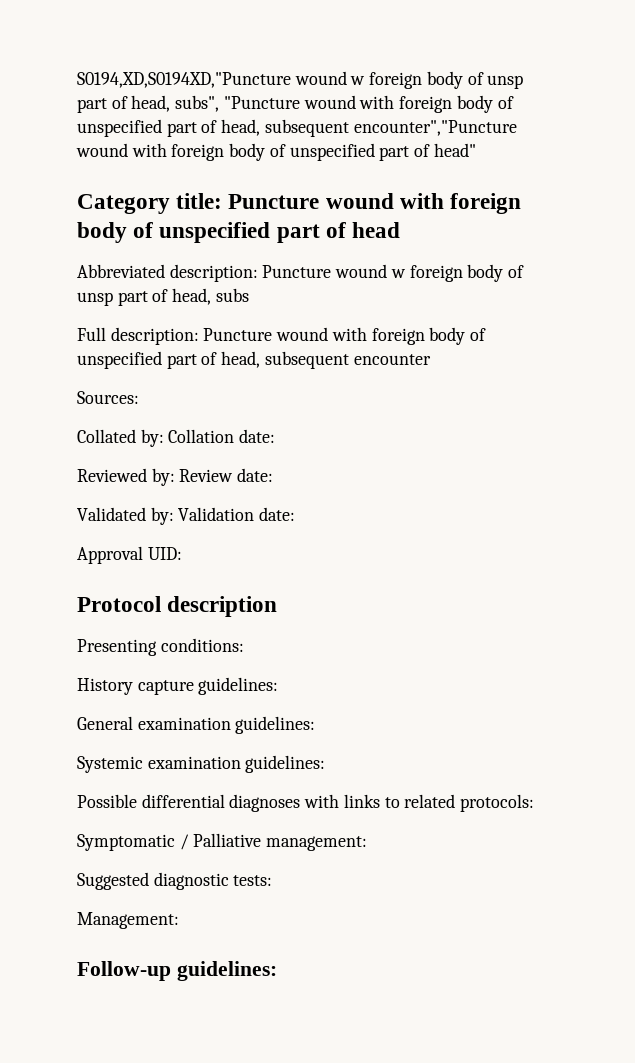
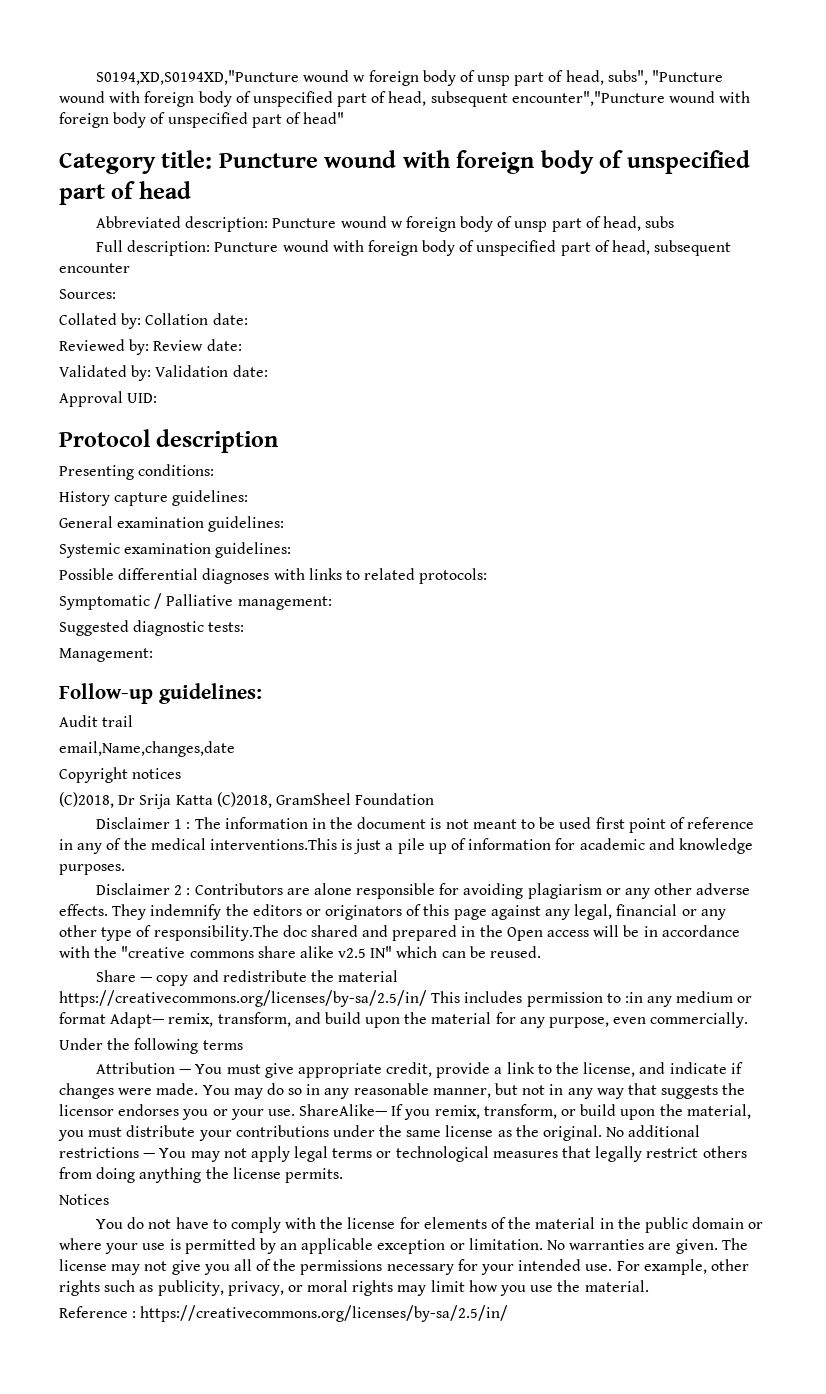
(277, 971) none -> [59,715,134,727] [59,741,235,757] [59,767,182,783] [59,792,435,809] [95,817,755,833] [59,838,753,854] [59,864,125,875] [95,883,751,899] [59,904,726,920] [59,925,740,941] [59,946,542,958] [95,970,399,986] [59,990,753,1007] [59,1012,749,1028] [59,1038,243,1054] [95,1062,743,1078] [59,1083,746,1099] [59,1104,751,1120] [58,1125,701,1141] [59,1146,747,1162] [59,1167,343,1183] [59,1194,109,1205] [95,1217,764,1233] [59,1238,748,1254] [59,1259,749,1275] [59,1280,649,1296] [59,1305,509,1322] // Audit trail // email,Name,changes,date // Copyright notices // (C)2018, Dr Srija Katta (C)2018, GramSheel Foundation // Disclaimer 1 : The information in the document is not meant to be used first point of reference in any of the medical interventions.This is just a pile up of information for academic and knowledge purposes. // Disclaimer 2 : Contributors are alone responsible for avoiding plagiarism or any other adverse effects. They indemnify the editors or originators of this page against any legal, financial or any other type of responsibility.The doc shared and prepared in the Open access will be in accordance with the "creative commons share alike v2.5 IN" which can be reused. // Share — copy and redistribute the material https://creativecommons.org/licenses/by-sa/2.5/in/ This includes permission to :in any medium or format Adapt— remix, transform, and build upon the material for any purpose, even commercially. // Under the following terms // Attribution — You must give appropriate credit, provide a link to the license, and indicate if changes were made. You may do so in any reasonable manner, but not in any way that suggests the licensor endorses you or your use. ShareAlike— If you remix, transform, or build upon the material, you must distribute your contributions under the same license as the original. No additional restrictions — You may not apply legal terms or technological measures that legally restrict others from doing anything the license permits. // Notices // You do not have to comply with the license for elements of the material in the public domain or where your use is permitted by an applicable exception or limitation. No warranties are given. The license may not give you all of the permissions necessary for your intended use. For example, other rights such as publicity, privacy, or moral rights may limit how you use the material. // Reference : https://creativecommons.org/licenses/by-sa/2.5/in/

